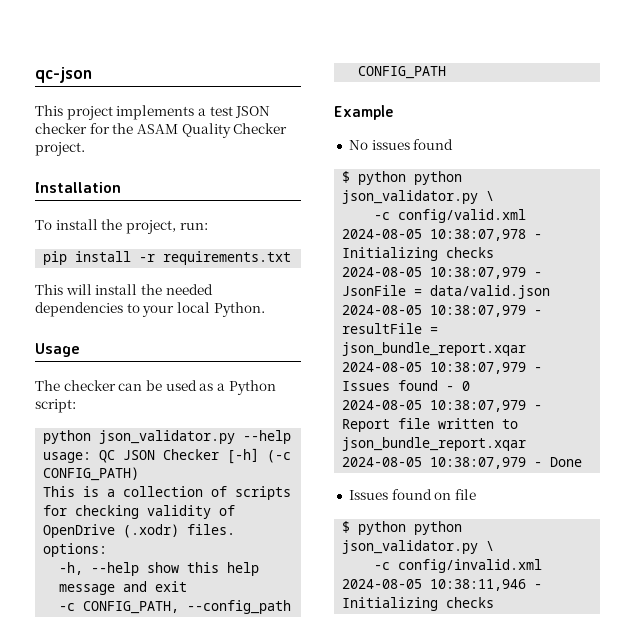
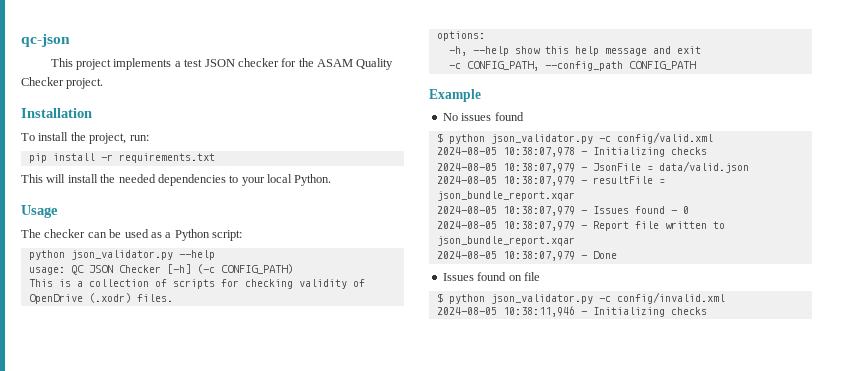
[414,171,463,185] [342,190,495,204] python json_validator.py \ // -> [490,134,593,144] json_validator.py
[414,521,463,535] [342,540,495,554] python json_validator.py \ // -> [490,294,593,304] json_validator.py

